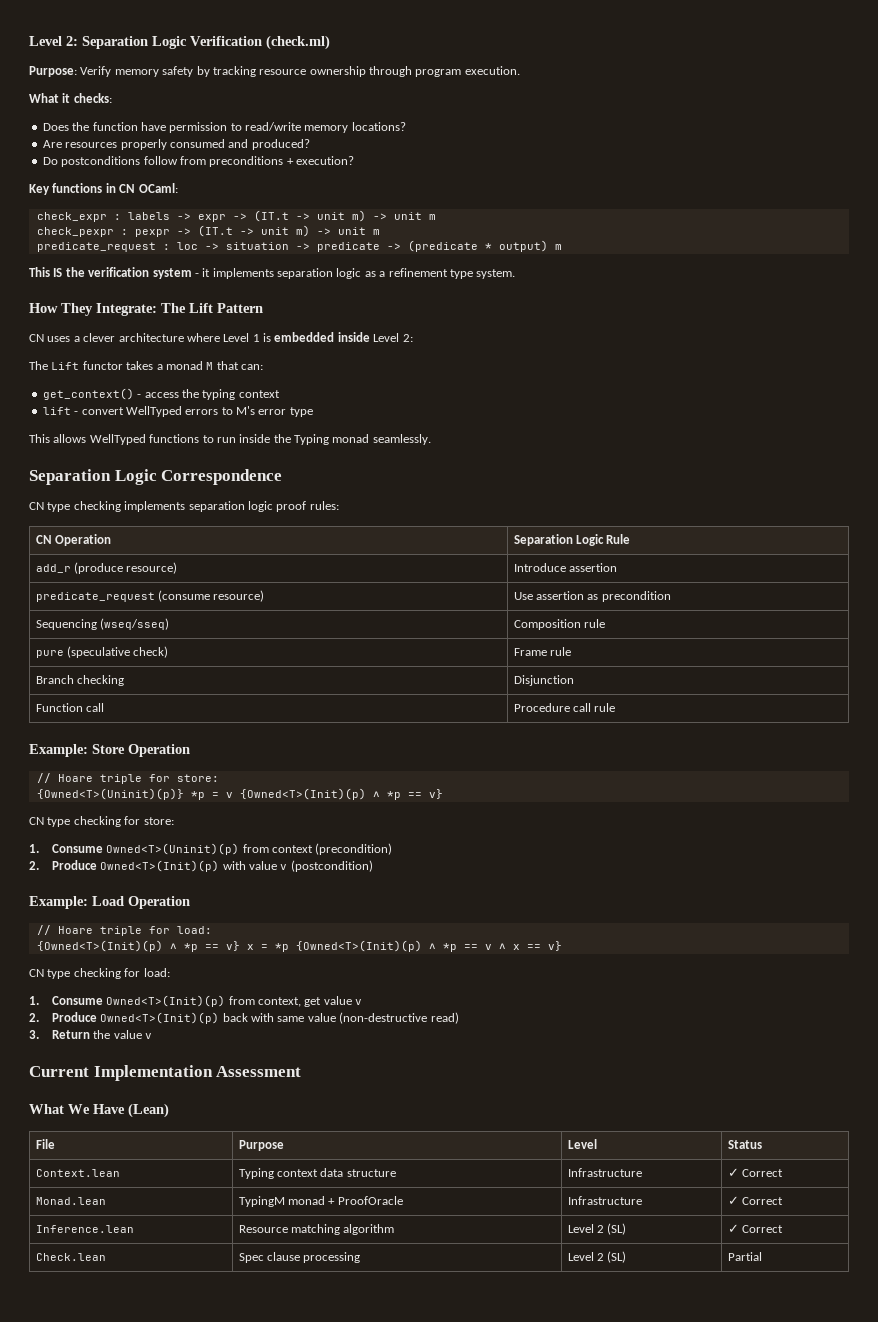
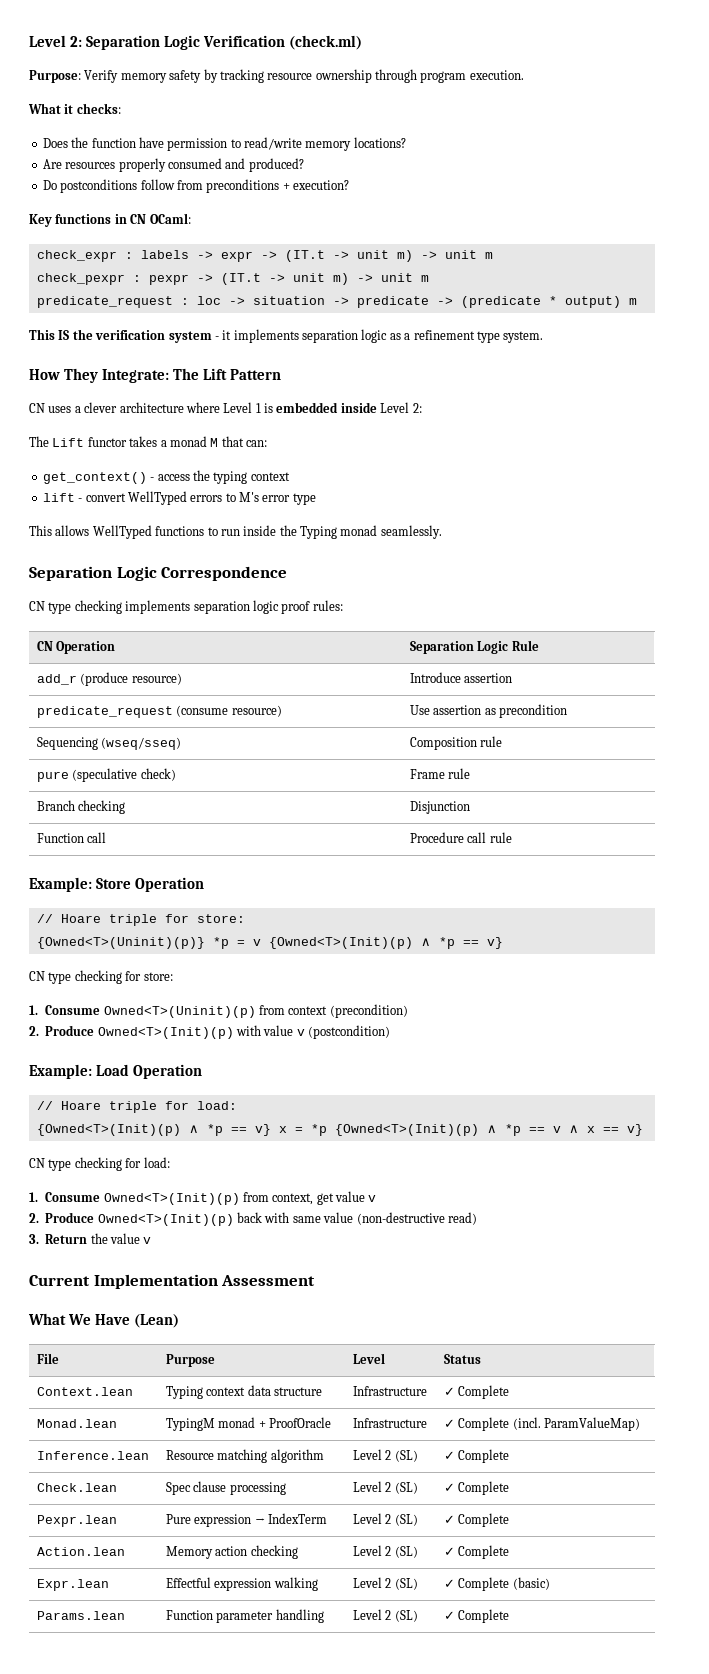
[741,1169,783,1177] Correct -> [458,1385,510,1399] Complete
[741,1197,783,1205] Correct -> [458,1417,640,1431] Complete (incl. ParamValueMap)
[741,1225,783,1233] Correct -> [458,1449,510,1463] Complete
[727,1252,762,1261] Partial -> [443,1481,510,1495] [36,1515,117,1527] [165,1513,327,1527] [352,1513,418,1526] [443,1513,510,1527] [36,1547,125,1556] [165,1545,298,1559] [352,1545,418,1558] [443,1545,510,1559] [36,1579,109,1591] [165,1577,318,1591] [352,1577,418,1590] [443,1577,550,1591] [36,1611,125,1620] [165,1609,324,1623] [352,1609,418,1622] [443,1609,510,1623] ✓ Complete // Pexpr.lean | Pure expression → IndexTerm | Level 2 (SL) | ✓ Complete // Action.lean | Memory action checking | Level 2 (SL) | ✓ Complete // Expr.lean | Effectful expression walking | Level 2 (SL) | ✓ Complete (basic) // Params.lean | Function parameter handling | Level 2 (SL) | ✓ Complete

